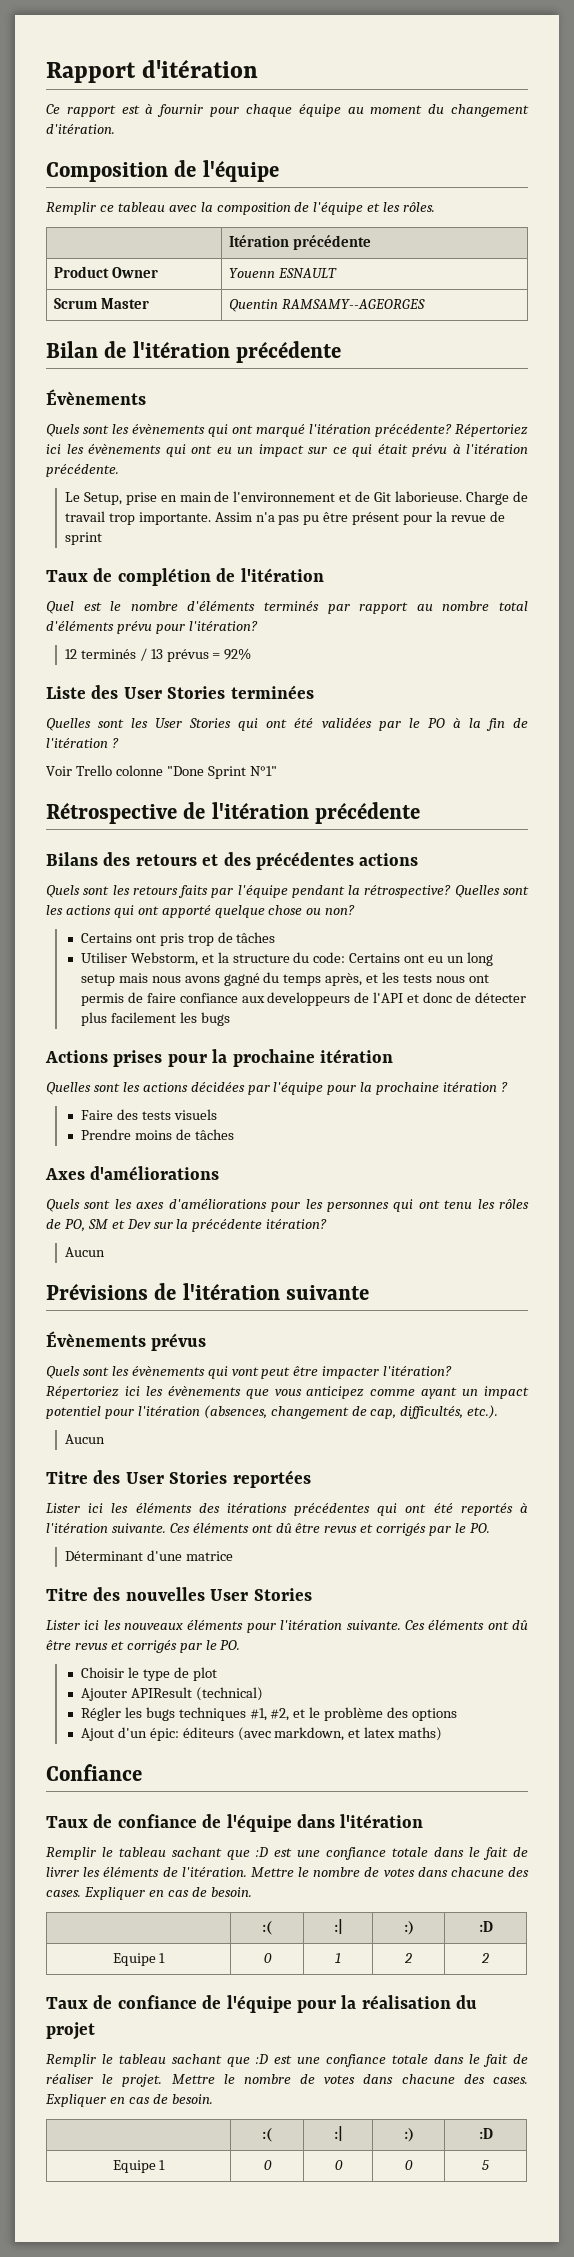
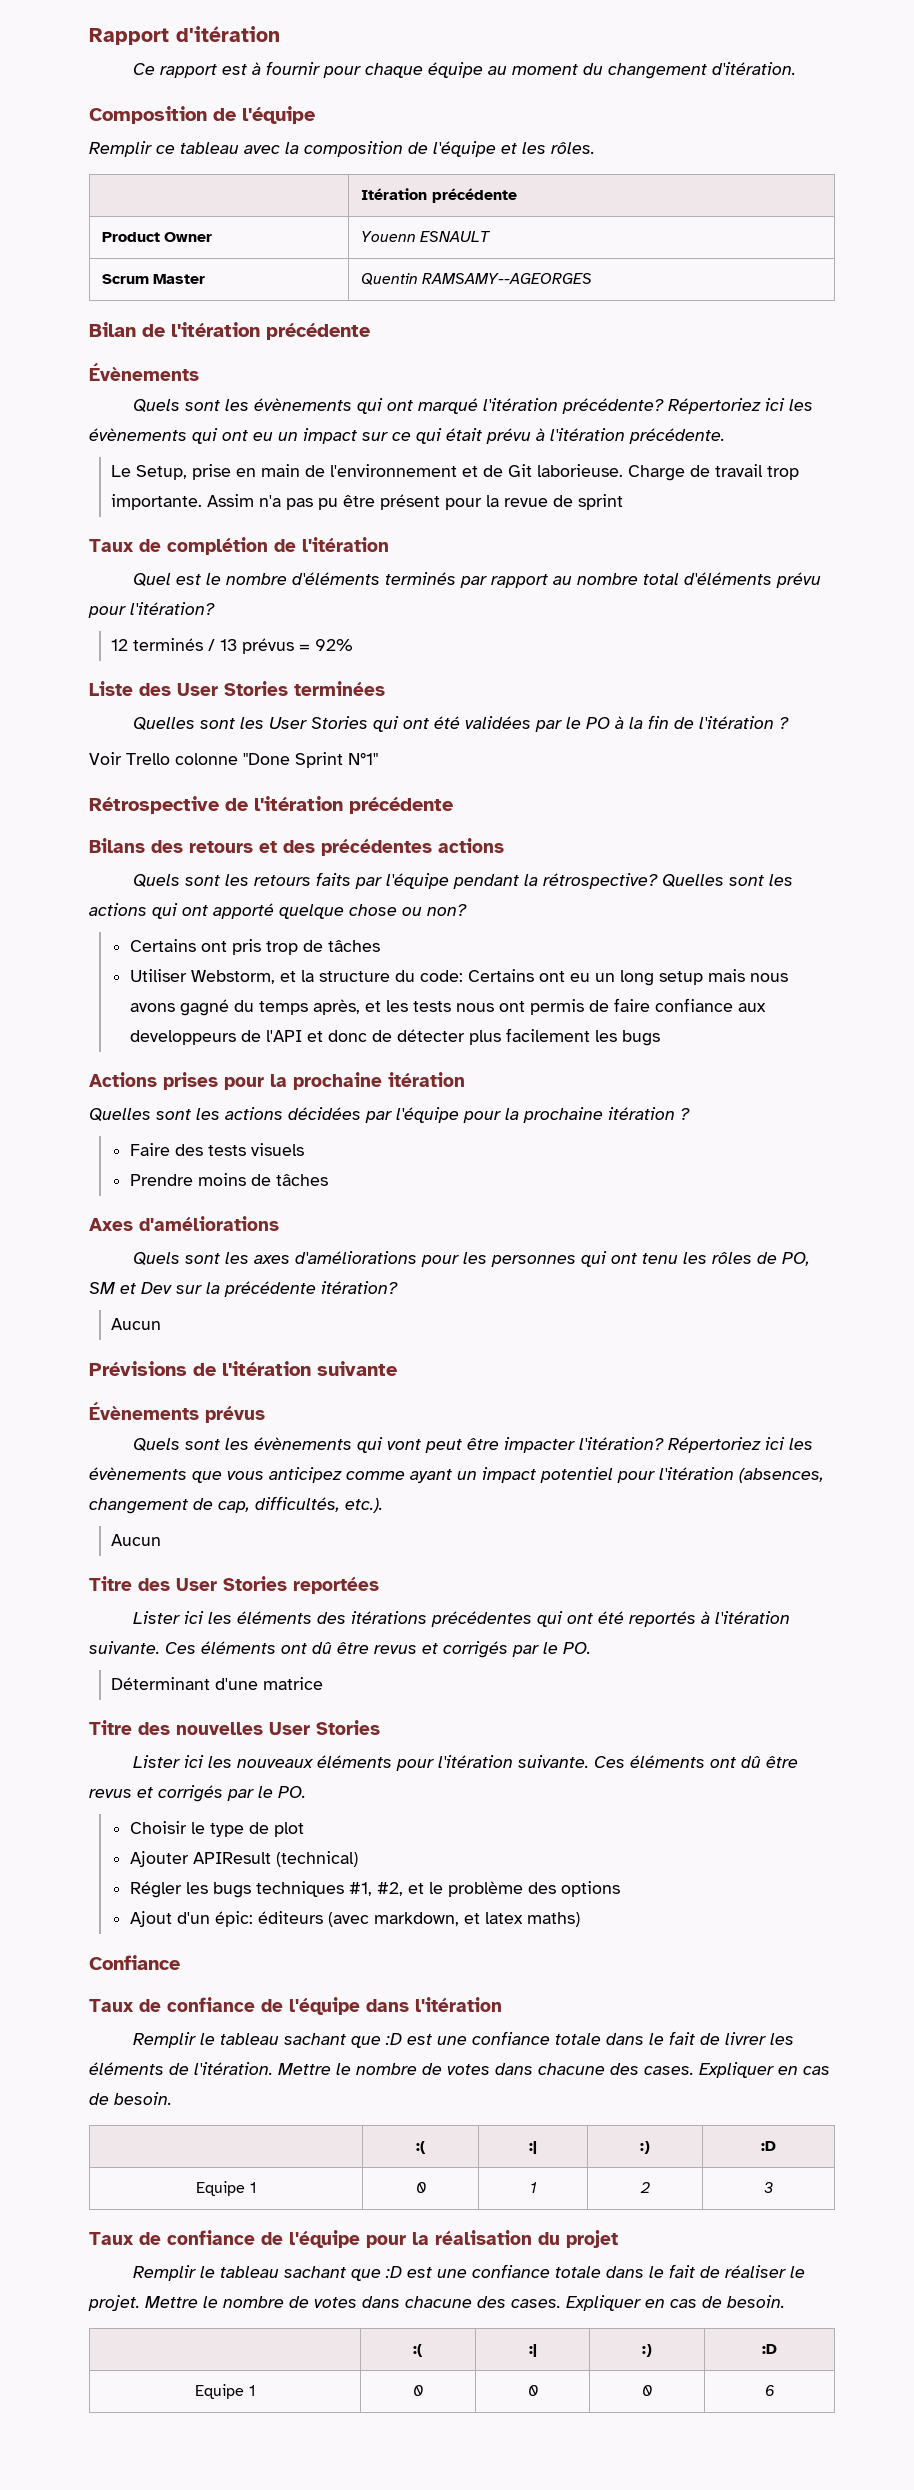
[481,1953,489,1963] 2 -> [764,2182,773,2193] 3
[482,2160,489,2170] 5 -> [764,2385,775,2396] 6

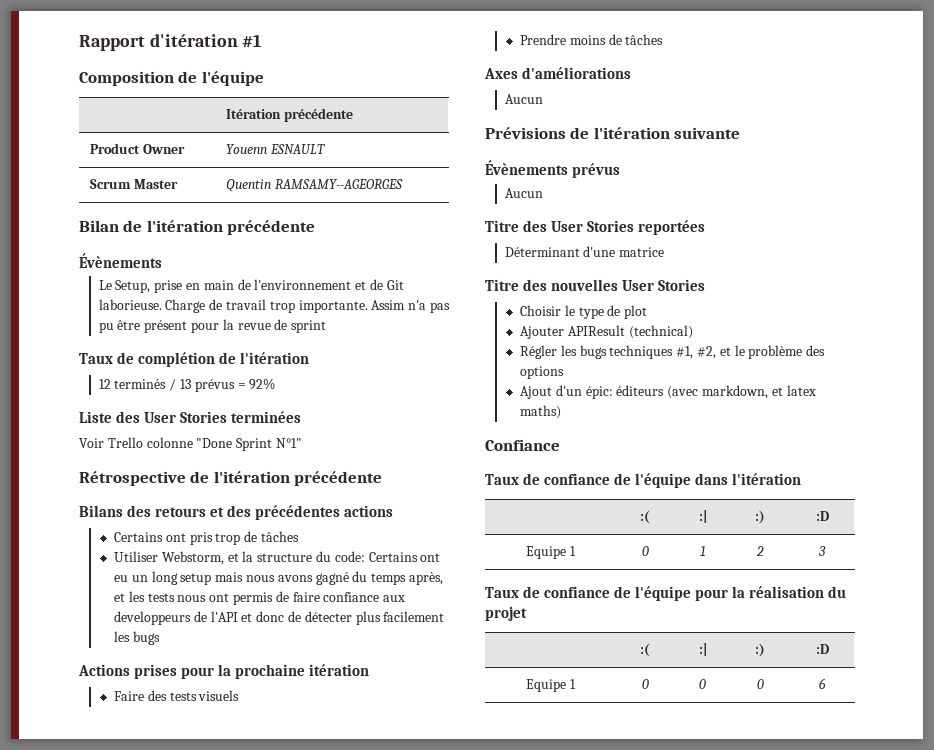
[132,61,796,79] [89,106,315,124] [89,141,595,157] // Ce rapport est à fournir pour chaque équipe au moment du changement d'itération. // Composition de l'équipe // Remplir ce tableau avec la composition de l'équipe et les rôles. -> [242,34,262,48] [79,71,264,86] #1 // Composition de l'équipe
[132,398,813,414] [89,428,725,444] // Quels sont les évènements qui ont marqué l'itération précédente? Répertoriez ici les évènements qui ont eu un impact sur ce qui était prévu à l'itération précédente. -> (162, 260) none
[132,572,821,588] [88,602,215,618] // Quel est le nombre d'éléments terminés par rapport au nombre total d'éléments prévu pour l'itération? -> (310, 358) none
[132,715,789,732] // Quelles sont les User Stories qui ont été validées par le PO à la fin de l'itération ? -> (302, 417) none
[132,872,793,889] [89,903,467,919] // Quels sont les retours faits par l'équipe pendant la rétrospective? Quelles sont les actions qui ont apporté quelque chose ou non? -> (394, 511) none
[89,1107,690,1123] // Quelles sont les actions décidées par l'équipe pour la prochaine itération ? -> (370, 670) none
[132,1251,810,1267] [89,1281,398,1297] // Quels sont les axes d'améliorations pour les personnes qui ont tenu les rôles de PO, SM et Dev sur la précédente itération? -> (632, 73) none
[132,1437,813,1453] [89,1467,824,1483] [89,1496,383,1514] // Quels sont les évènements qui vont peut être impacter l'itération? Répertoriez ici les évènements que vous anticipez comme ayant un impact potentiel pour l'itération (absences, changement de cap, difficultés, etc.). -> (621, 170) none
[132,1611,790,1627] [89,1641,591,1658] // Lister ici les éléments des itérations précédentes qui ont été reportés à l'itération suivante. Ces éléments ont dû être revus et corrigés par le PO. -> (706, 227) none
[132,1755,798,1771] [89,1785,306,1802] // Lister ici les nouveaux éléments pour l'itération suivante. Ces éléments ont dû être revus et corrigés par le PO. -> (706, 285) none
[132,2031,794,2048] [89,2062,830,2078] [89,2092,172,2105] // Remplir le tableau sachant que :D est une confiance totale dans le fait de livrer les éléments de l'itération. Mettre le nombre de votes dans chacune des cases. Expliquer en cas de besoin. -> (802, 479) none
[132,2264,805,2281] [88,2295,785,2311] // Remplir le tableau sachant que :D est une confiance totale dans le fait de réaliser le projet. Mettre le nombre de votes dans chacune des cases. Expliquer en cas de besoin. -> (527, 613) none

